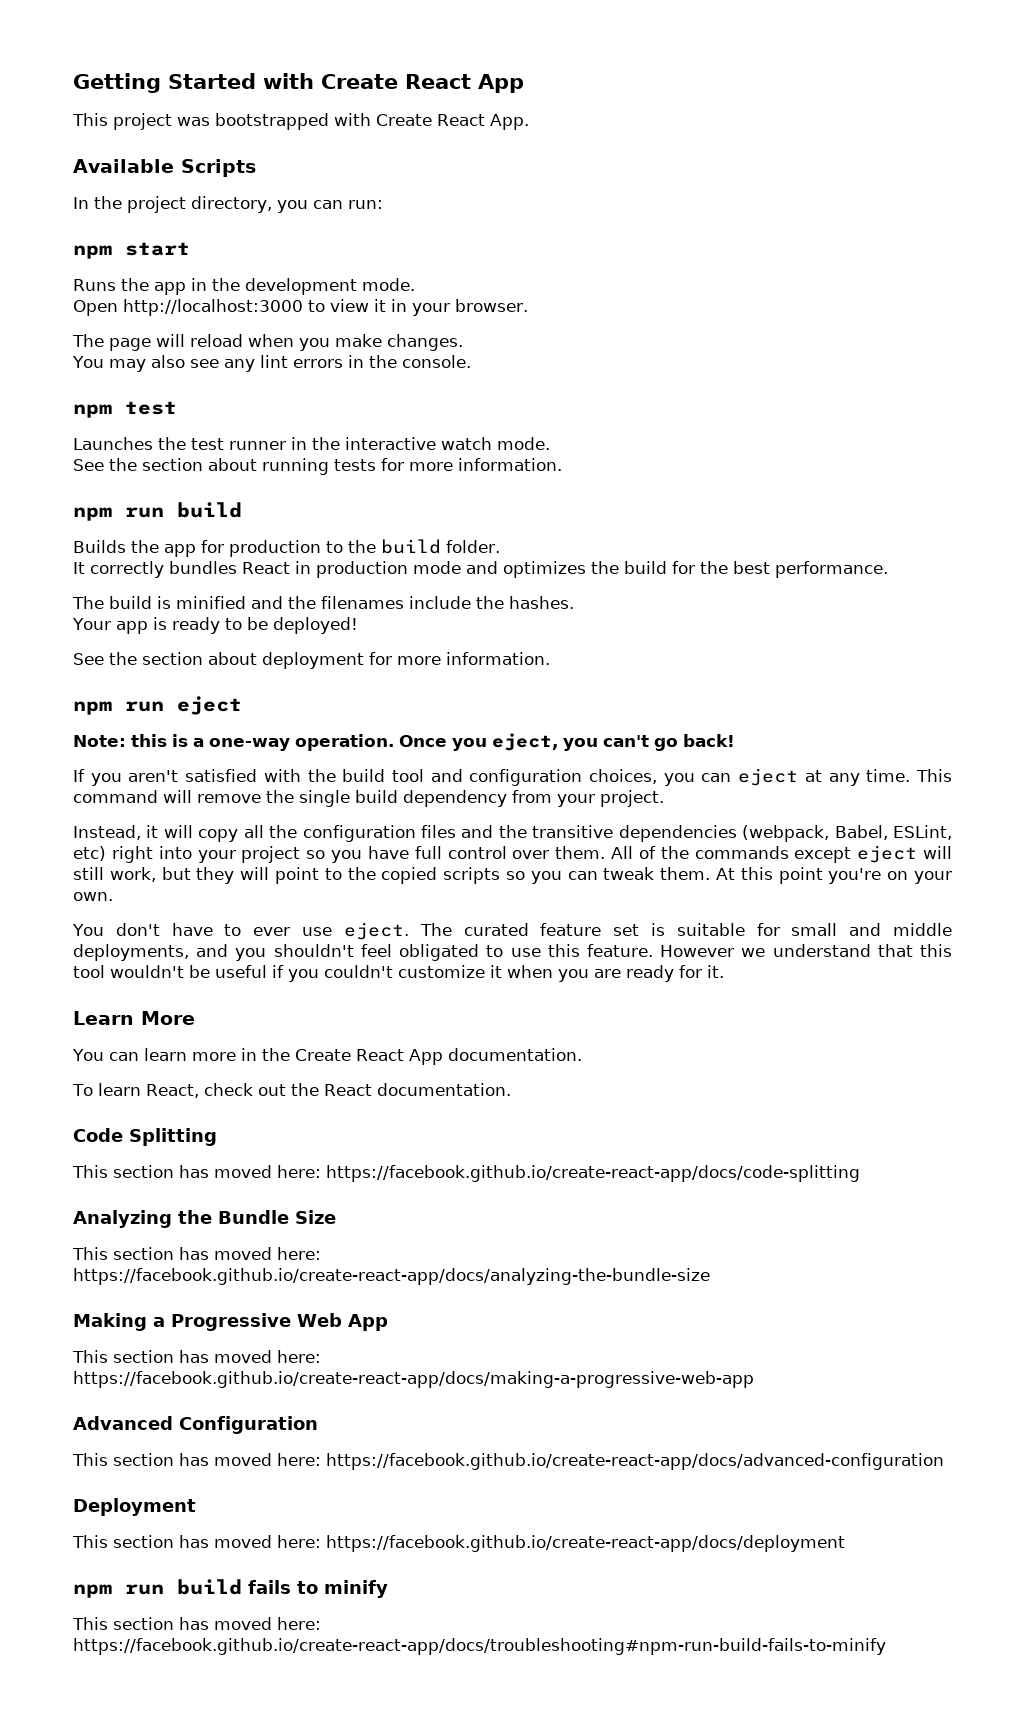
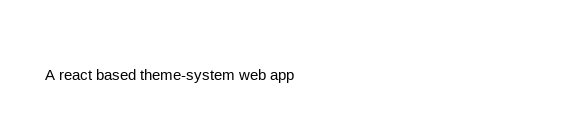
[73,73,524,93] [72,113,529,130] [73,159,256,177] [73,196,383,213] [73,242,190,259] [73,278,415,295] [73,299,528,316] [72,334,463,351] [72,355,471,372] [73,401,177,418] [73,437,550,450] [73,458,562,475] [73,502,242,521] [73,539,500,557] [73,561,888,578] [72,596,574,609] [72,617,358,634] [73,652,550,669] [73,696,242,715] [73,733,735,751] [73,768,953,786] [73,790,664,807] [73,825,953,842] [73,845,953,863] [73,867,952,884] [73,892,113,901] [72,922,952,940] [73,944,952,961] [73,965,724,982] [73,1011,195,1025] [72,1048,582,1065] [72,1083,511,1098] [73,1128,217,1146] [72,1165,860,1182] [73,1210,336,1228] [72,1247,321,1260] [73,1268,710,1285] [73,1313,388,1331] [72,1350,321,1363] [73,1371,754,1388] [73,1416,318,1434] [72,1453,944,1470] [73,1498,196,1516] [72,1535,845,1552] [73,1579,388,1598] [72,1617,321,1630] [73,1638,886,1655] Getting Started with Create React App // This project was bootstrapped with Create React App. // Available Scripts // In the project directory, you can run: // npm start // Runs the app in the development mode. // Open http://localhost:3000 to view it in your browser. // The page will reload when you make changes. // You may also see any lint errors in the console. // npm test // Launches the test runner in the interactive watch mode. // See the section about running tests for more information. // npm run build // Builds the app for production to the build folder. // It correctly bundles React in production mode and optimizes the build for the best performance. // The build is minified and the filenames include the hashes. // Your app is ready to be deployed! // See the section about deployment for more information. // npm run eject // Note: this is a one-way operation. Once you eject, you can't go back! // If you aren't satisfied with the build tool and configuration choices, you can eject at any time. This command will remove the single build dependency from your project. // Instead, it will copy all the configuration files and the transitive dependencies (webpack, Babel, ESLint, etc) right into your project so you have full control over them. All of the commands except eject will still work, but they will point to the copied scripts so you can tweak them. At this point you're on your own. // You don't have to ever use eject. The curated feature set is suitable for small and middle deployments, and you shouldn't feel obligated to use this feature. However we understand that this tool wouldn't be useful if you couldn't customize it when you are ready for it. // Learn More // You can learn more in the Create React App documentation. // To learn React, check out the React documentation. // Code Splitting // This section has moved here: https://facebook.github.io/create-react-app/docs/code-splitting // Analyzing the Bundle Size // This section has moved here: https://facebook.github.io/create-react-app/docs/analyzing-the-bundle-size // Making a Progressive Web App // This section has moved here: https://facebook.github.io/create-react-app/docs/making-a-progressive-web-app // Advanced Configuration // This section has moved here: https://facebook.github.io/create-react-app/docs/advanced-configuration // Deployment // This section has moved here: https://facebook.github.io/create-react-app/docs/deployment // npm run build fails to minify // This section has moved here: https://facebook.github.io/create-react-app/docs/troubleshooting#npm-run-build-fails-to-minify -> [45,69,295,83] A react based theme-system web app

